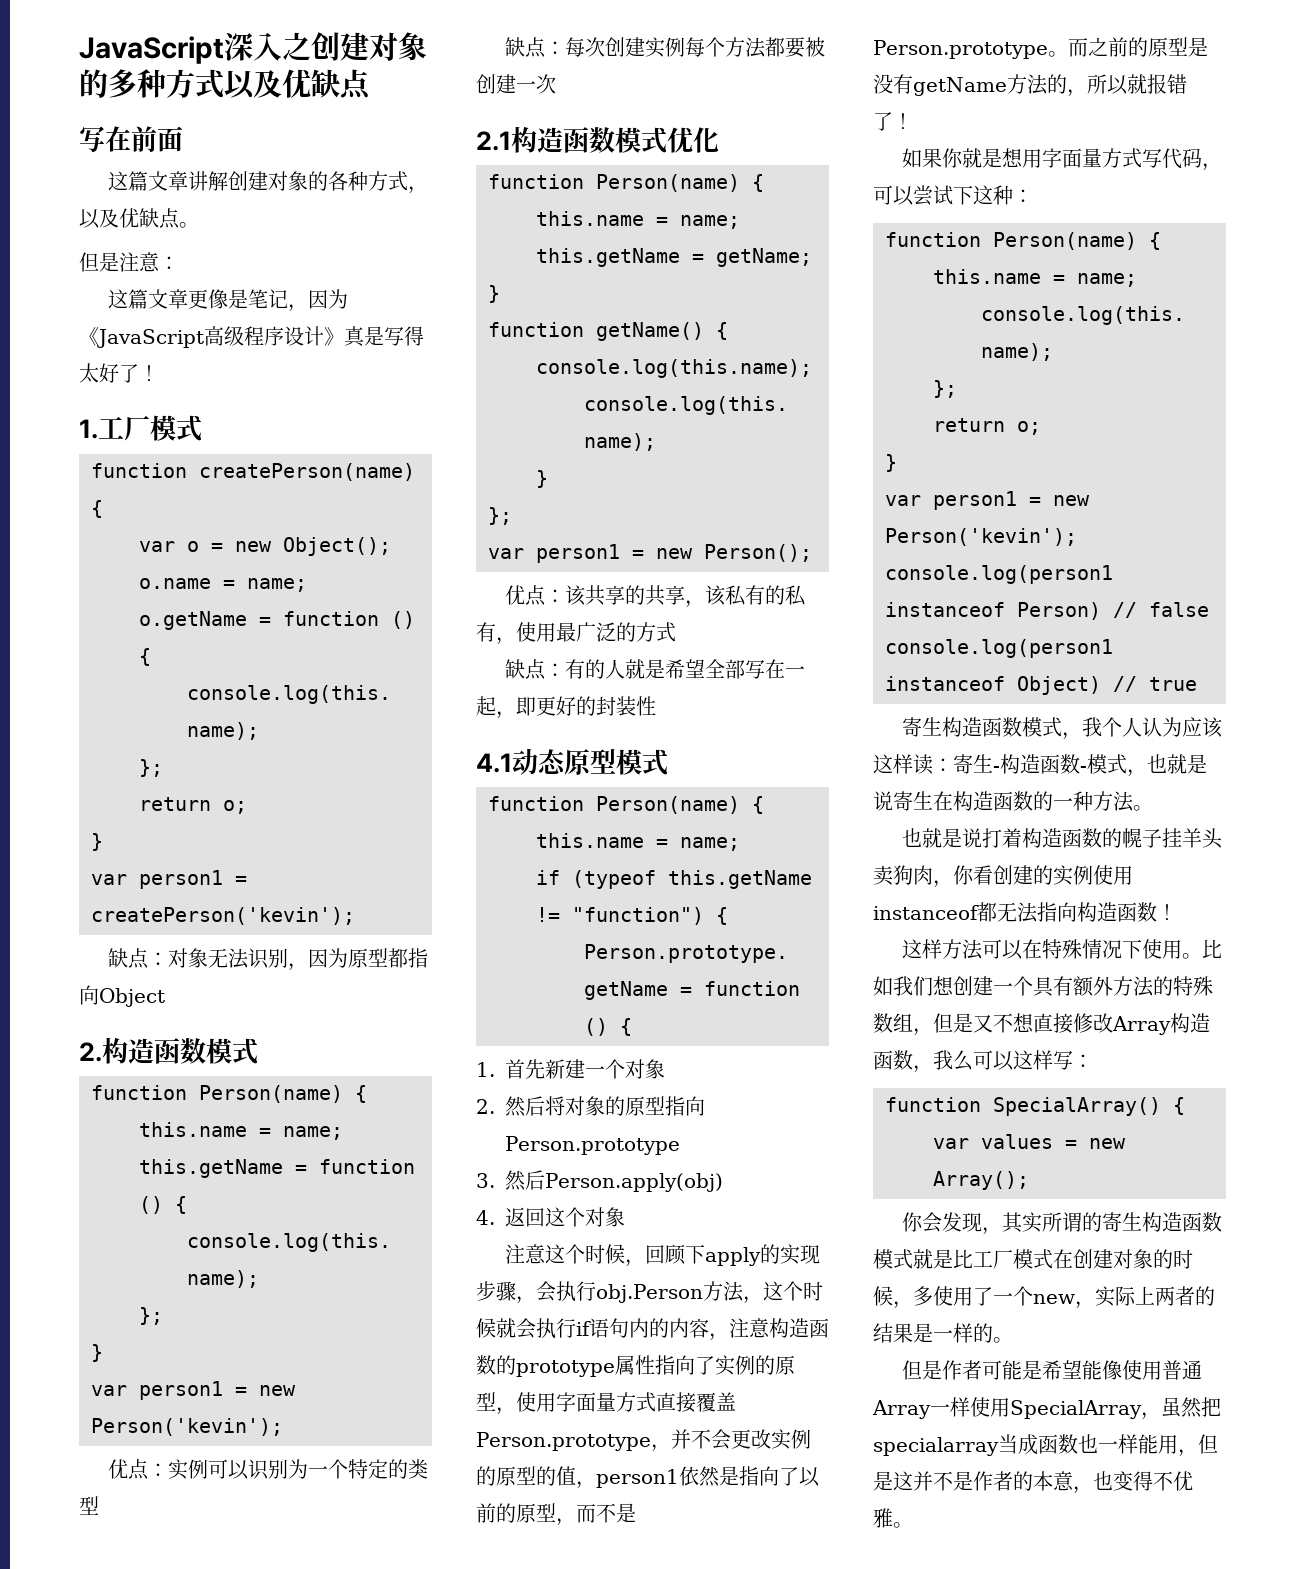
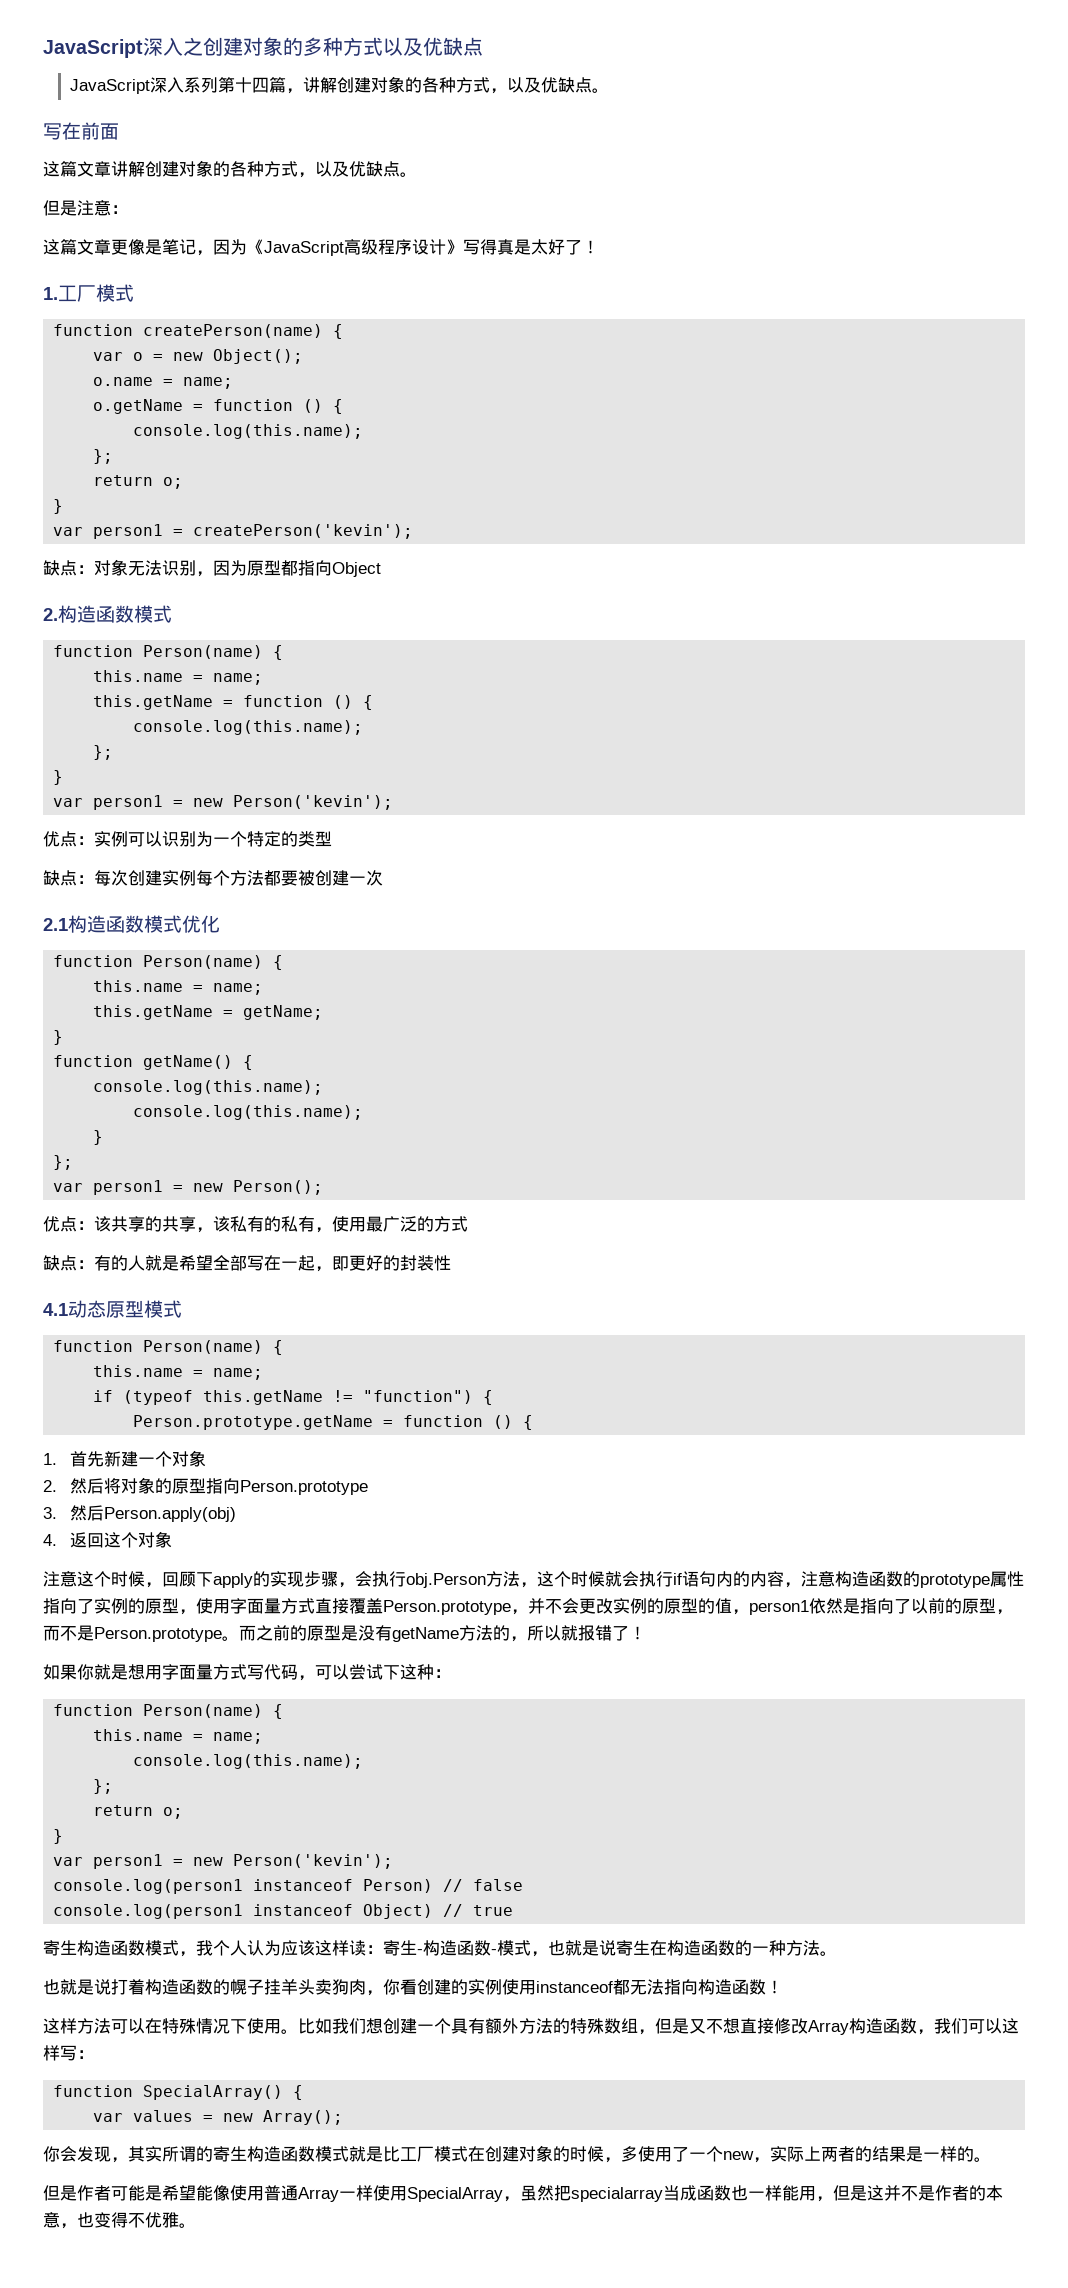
(371, 84) none -> [69,76,609,94] // JavaScript深入系列第十四篇，讲解创建对象的各种方式，以及优缺点。
[344,326,424,347] 真是写得 -> [463,239,531,255] 写得真是
[953,1050,973,1071] 么 -> [951,2018,968,2034] 们

